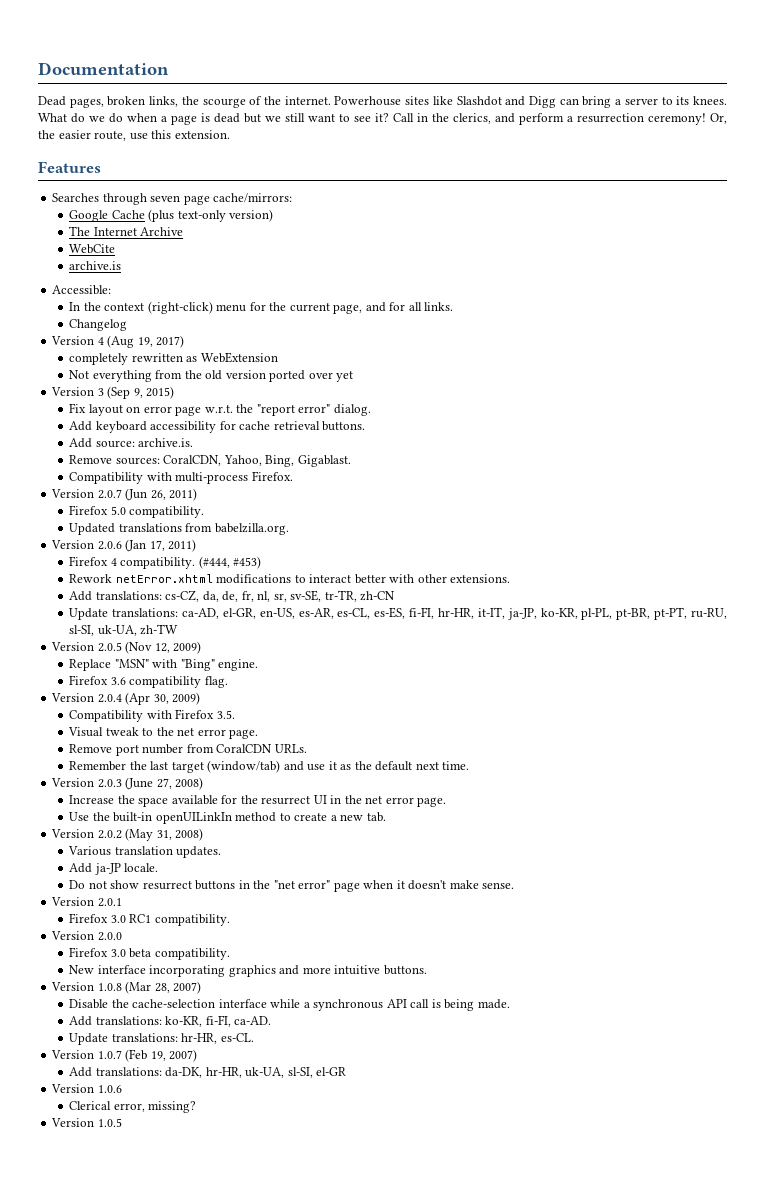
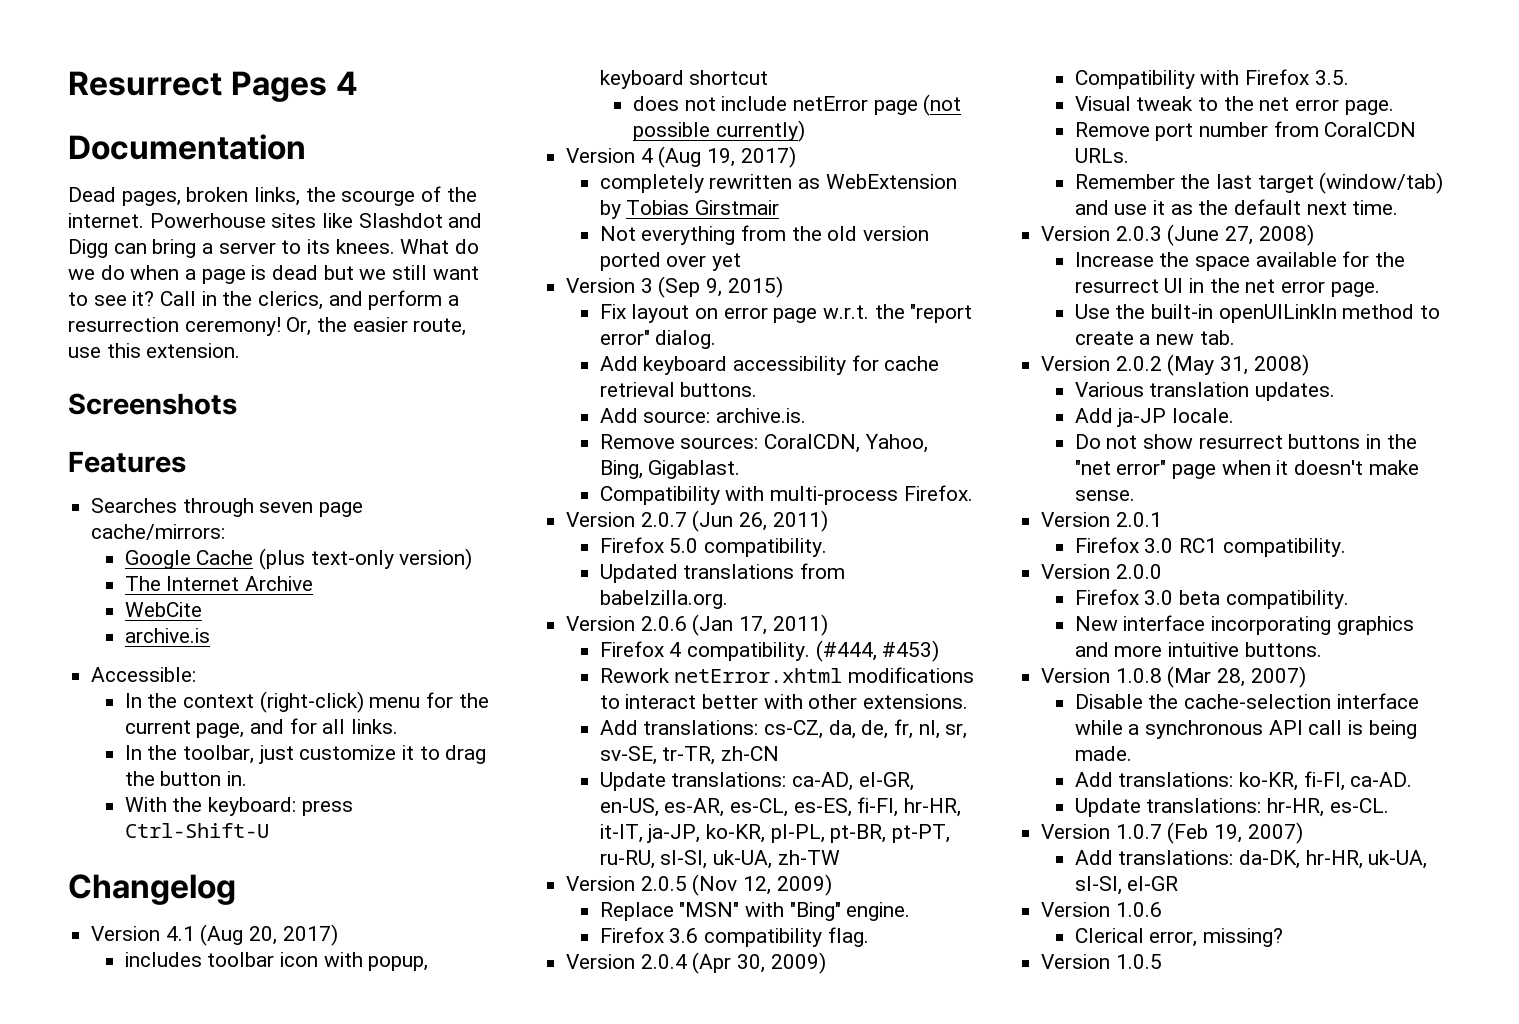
(38, 69) none -> [68,71,358,102] Resurrect Pages 4 //
(230, 134) none -> [68,393,237,415] // Screenshots
[69,319,128,331] Changelog -> [124,745,487,764] [124,771,247,786] [124,797,353,816] [124,823,269,838] [68,874,236,905] [91,924,338,946] [124,952,429,971] [599,70,769,89] [632,94,962,116] [632,120,805,142] In the toolbar, just customize it to drag the button in. // With the keyboard: press Ctrl-Shift-U // Changelog // Version 4.1 (Aug 20, 2017) // includes toolbar icon with popup, keyboard shortcut // does not include netError page (not possible currently)
(278, 357) none -> [599,200,779,219] by Tobias Girstmair

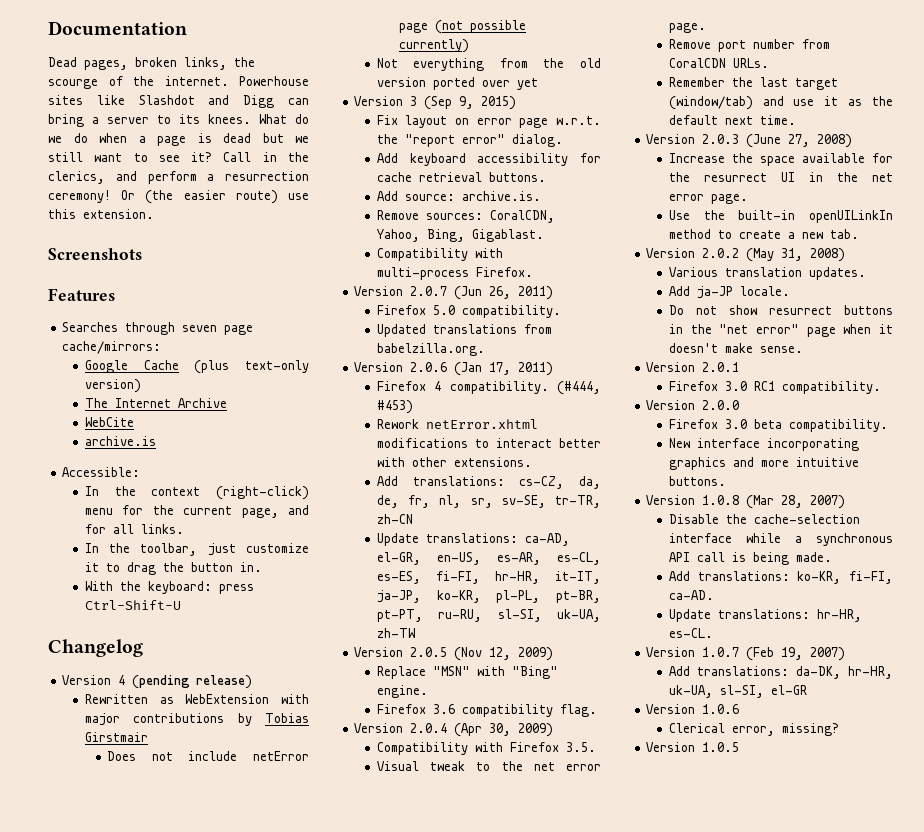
[68,71,358,102] Resurrect Pages 4 // -> (48, 28) none
[286,317,467,336] Or, the easier route, -> [121,190,278,204] Or (the easier route)
[165,924,338,946] [124,952,429,971] [599,70,769,89] [632,96,679,111] 4.1 (Aug 20, 2017) // includes toolbar icon with popup, keyboard shortcut // does -> [118,675,253,689] [84,694,309,704] [84,713,309,726] [84,732,148,742] [107,751,137,761] 4 (pending release) // Rewritten as WebExtension with major contributions by Tobias Girstmair // Does
[566,146,796,168] [599,174,957,193] [599,200,779,219] // Version 4 (Aug 19, 2017) // completely rewritten as WebExtension by Tobias Girstmair -> (470, 46) none

